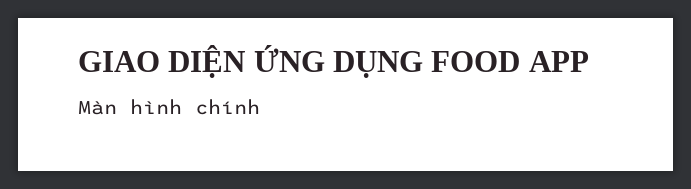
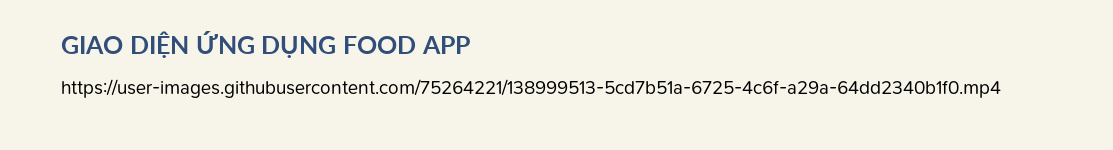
[78,99,260,115] Màn hình chính -> [61,79,1001,98] https://user-images.githubusercontent.com/75264221/138999513-5cd7b51a-6725-4c6f-a29a-64dd2340b1f0.mp4

